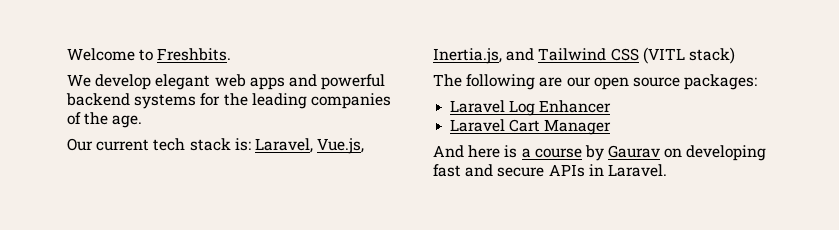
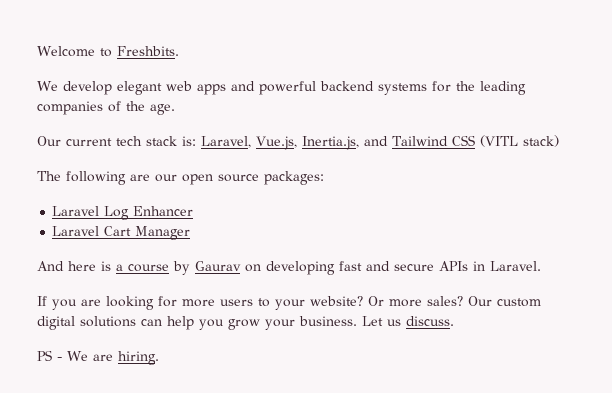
(667, 170) none -> [37,296,541,310] [37,316,454,330] [37,350,159,365] // If you are looking for more users to your website? Or more sales? Our custom digital solutions can help you grow your business. Let us discuss. // PS - We are hiring.

